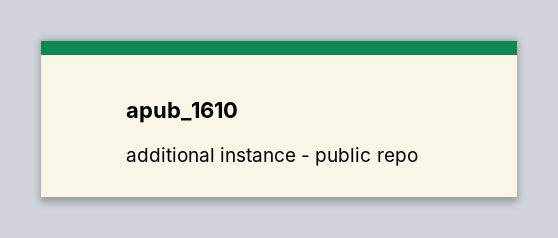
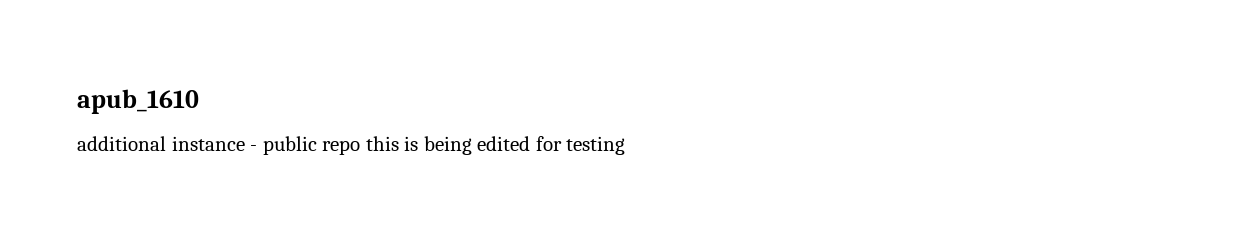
(418, 158) none -> [365,136,626,155] this is being edited for testing

